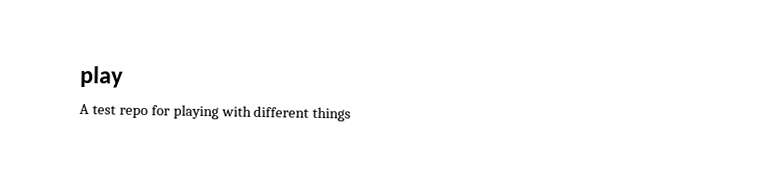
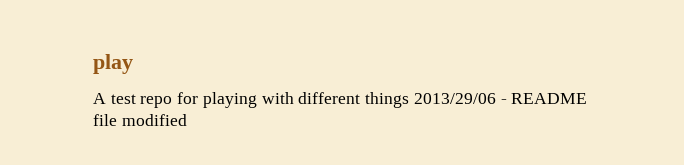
(352, 114) none -> [413,93,588,104] [93,114,187,126] 2013/29/06 - README file modified

